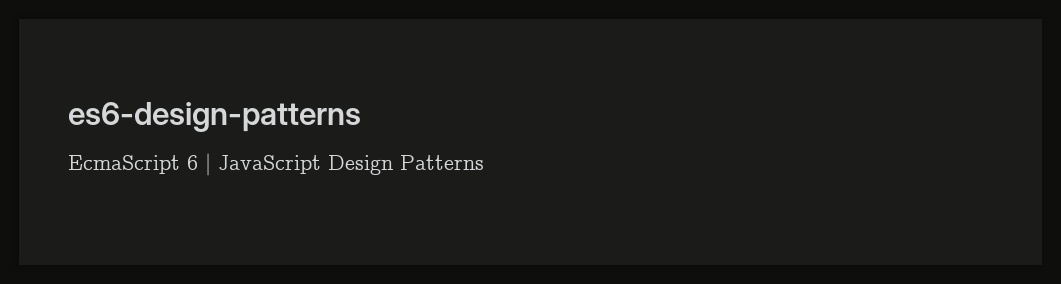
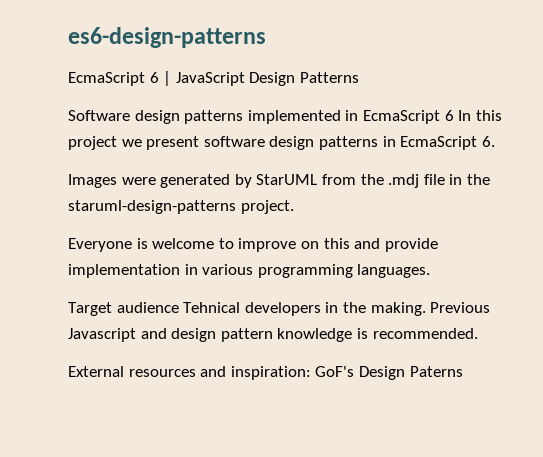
(484, 162) none -> [68,110,502,124] [68,136,495,150] [68,174,490,188] [68,200,294,214] [68,238,438,252] [68,264,431,278] [68,302,491,316] [68,328,478,342] [68,366,463,380] // Software design patterns implemented in EcmaScript 6 In this project we present software design patterns in EcmaScript 6. // Images were generated by StarUML from the .mdj file in the staruml-design-patterns project. // Everyone is welcome to improve on this and provide implementation in various programming languages. // Target audience Tehnical developers in the making. Previous Javascript and design pattern knowledge is recommended. // External resources and inspiration: GoF's Design Paterns

